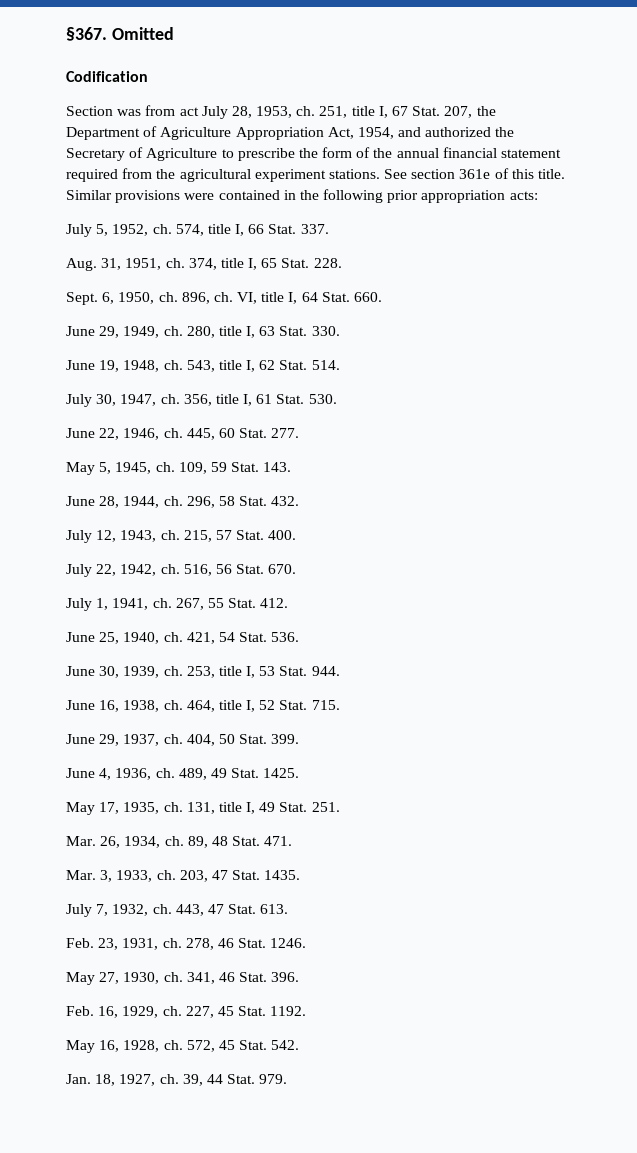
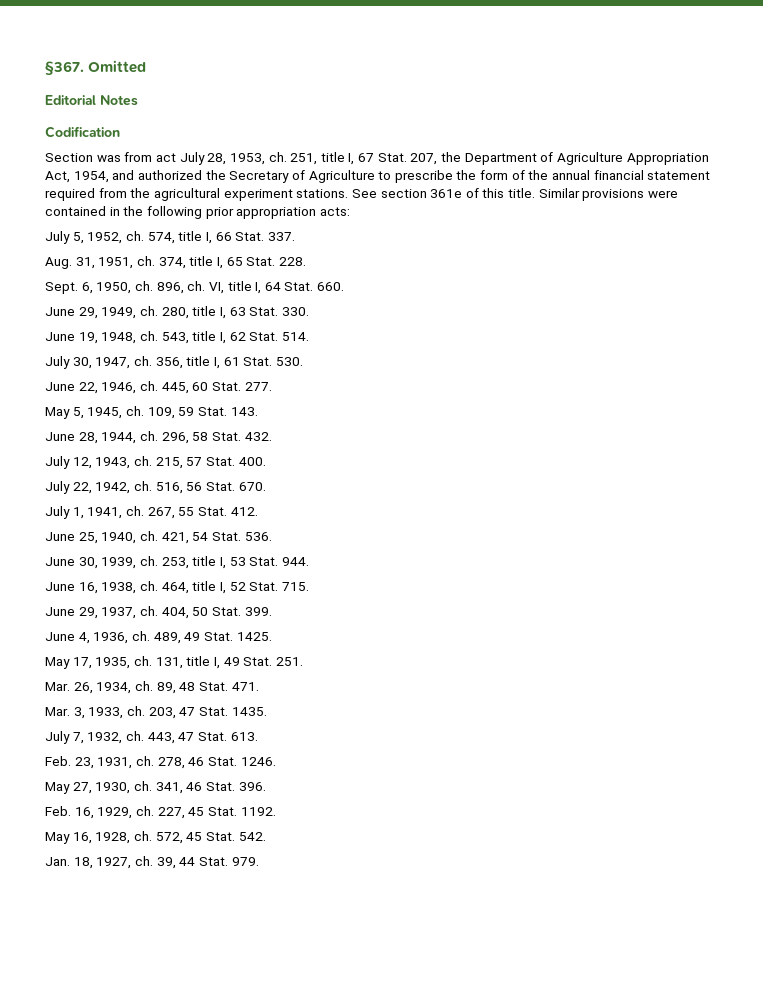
(174, 33) none -> [45,95,138,106] // Editorial Notes

